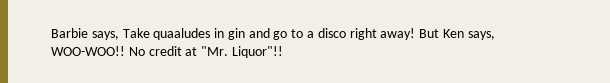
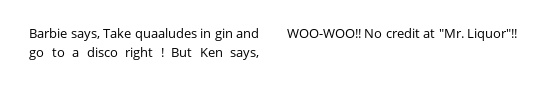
[380,28,416,40] away! -> [160,48,164,57] !

